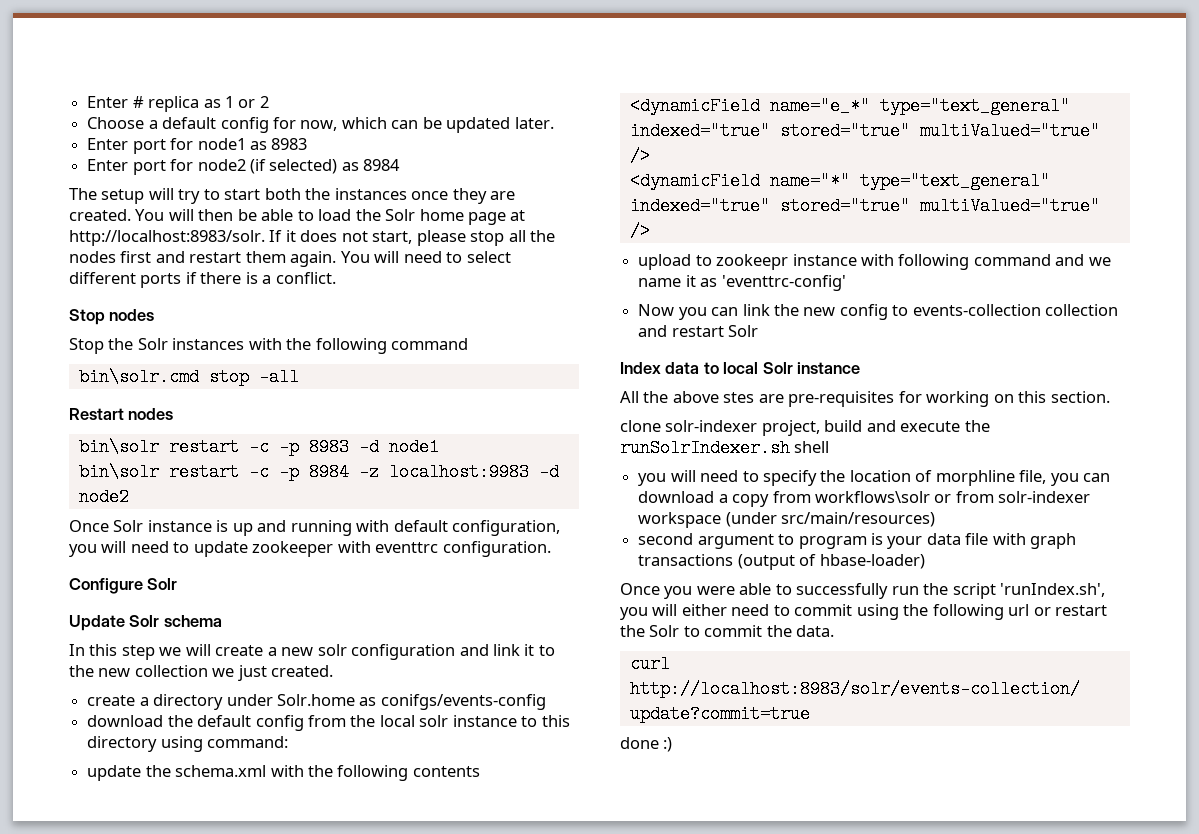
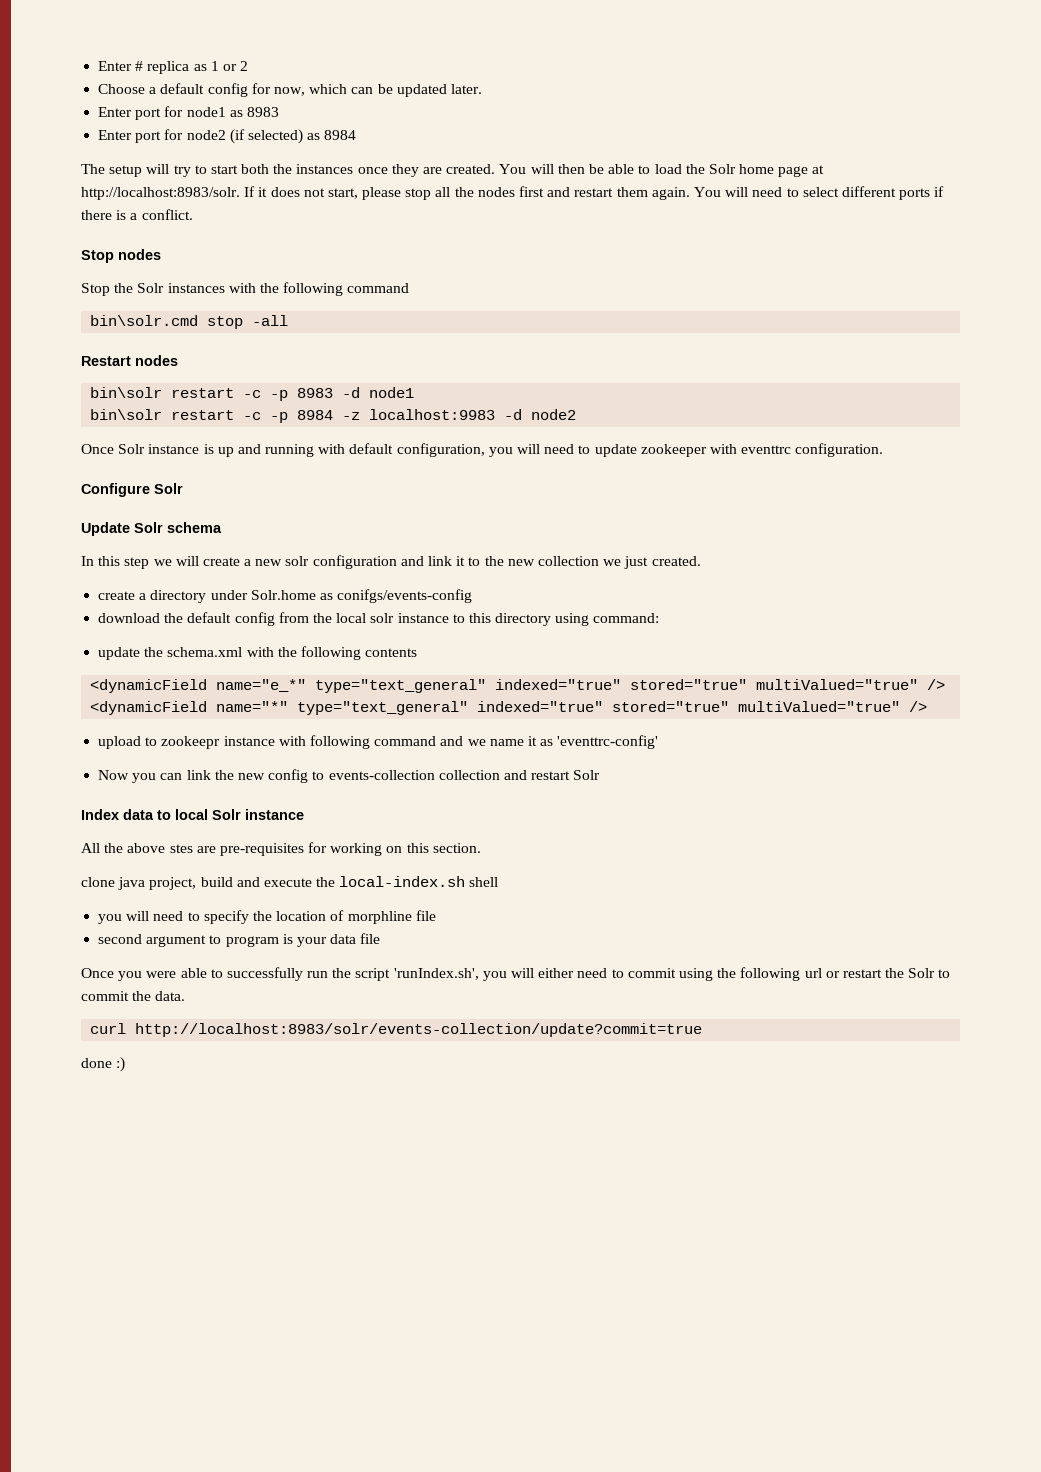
[665,420,758,432] solr-indexer -> [118,877,146,890] java
[620,439,790,457] runSolrIndexer.sh -> [339,876,466,887] local-index.sh
[1019,470,1111,486] [638,491,1091,507] [638,512,936,528] file, you can download a copy from workflows\solr or from solr-indexer workspace (under src/main/resources) -> [415,910,436,921] file
[992,533,1077,549] [638,554,925,570] with graph transactions (output of hbase-loader) -> (381, 938) none

